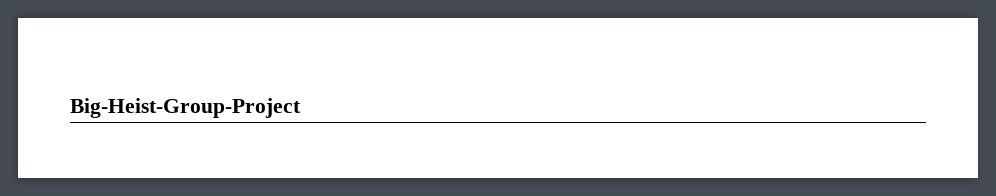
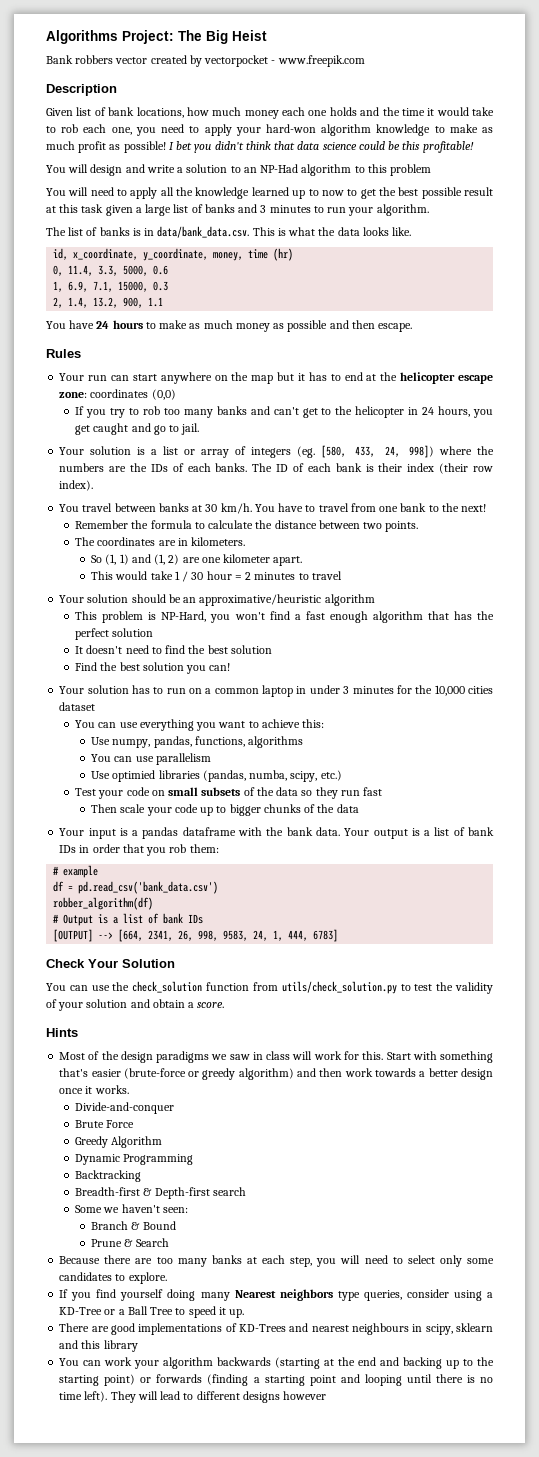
[70,98,301,118] Big-Heist-Group-Project -> [46,30,267,44] [46,55,365,67] [46,84,117,96] [46,107,494,119] [46,124,494,136] [46,141,474,153] [46,164,432,176] [46,187,494,199] [46,204,429,216] [46,226,412,238] [53,248,294,261] [53,265,169,276] [53,281,169,292] [53,297,164,308] [46,320,413,332] [46,349,81,358] [59,372,494,384] [59,389,176,400] [75,406,493,418] [75,423,200,435] [59,445,494,458] [59,463,494,474] [59,480,94,491] [59,503,487,514] [75,520,419,532] [75,537,246,546] [91,554,303,566] [91,571,342,582] [59,594,375,606] [75,611,495,623] [75,628,154,640] [75,645,272,654] [75,662,231,674] [59,685,494,697] [59,702,96,711] [75,719,325,731] [91,736,304,748] [91,753,211,765] [91,770,342,782] [75,787,383,799] [91,804,359,816] [59,827,495,839] [59,844,219,856] [53,865,99,878] [53,881,219,894] [53,897,154,910] [53,913,204,926] [53,929,339,942] [46,959,175,968] [46,981,493,994] [46,999,225,1011] [46,1028,78,1037] [59,1051,493,1063] [59,1068,493,1080] [59,1085,129,1094] [75,1102,175,1114] [75,1120,135,1128] [75,1136,163,1148] [75,1154,194,1165] [75,1170,142,1182] [75,1187,246,1199] [75,1204,188,1213] [91,1221,176,1230] [91,1238,169,1247] [59,1255,495,1267] [59,1272,167,1284] [59,1289,493,1301] [59,1306,245,1318] [59,1323,494,1335] [59,1340,138,1352] [59,1357,494,1369] [59,1374,494,1386] [59,1391,327,1403] Algorithms Project: The Big Heist // Bank robbers vector created by vectorpocket - www.freepik.com // Description // Given list of bank locations, how much money each one holds and the time it would take to rob each one, you need to apply your hard-won algorithm knowledge to make as much profit as possible! I bet you didn't think that data science could be this profitable! // You will design and write a solution to an NP-Had algorithm to this problem // You will need to apply all the knowledge learned up to now to get the best possible result at this task given a large list of banks and 3 minutes to run your algorithm. // The list of banks is in data/bank_data.csv. This is what the data looks like. // id, x_coordinate, y_coordinate, money, time (hr) // 0, 11.4, 3.3, 5000, 0.6 // 1, 6.9, 7.1, 15000, 0.3 // 2, 1.4, 13.2, 900, 1.1 // You have 24 hours to make as much money as possible and then escape. // Rules // Your run can start anywhere on the map but it has to end at the helicopter escape zone: coordinates (0,0) // If you try to rob too many banks and can't get to the helicopter in 24 hours, you get caught and go to jail. // Your solution is a list or array of integers (eg. [580, 433, 24, 998]) where the numbers are the IDs of each banks. The ID of each bank is their index (their row index). // You travel between banks at 30 km/h. You have to travel from one bank to the next! // Remember the formula to calculate the distance between two points. // The coordinates are in kilometers. // So (1, 1) and (1, 2) are one kilometer apart. // This would take 1 / 30 hour = 2 minutes to travel // Your solution should be an approximative/heuristic algorithm // This problem is NP-Hard, you won't find a fast enough algorithm that has the perfect solution // It doesn't need to find the best solution // Find the best solution you can! // Your solution has to run on a common laptop in under 3 minutes for the 10,000 cities dataset // You can use everything you want to achieve this: // Use numpy, pandas, functions, algorithms // You can use parallelism // Use optimied libraries (pandas, numba, scipy, etc.) // Test your code on small subsets of the data so they run fast // Then scale your code up to bigger chunks of the data // Your input is a pandas dataframe with the bank data. Your output is a list of bank IDs in order that you rob them: // # example // df = pd.read_csv('bank_data.csv') // robber_algorithm(df) // # Output is a list of bank IDs // [OUTPUT] --> [664, 2341, 26, 998, 9583, 24, 1, 444, 6783] // Check Your Solution // You can use the check_solution function from utils/check_solution.py to test the validity of your solution and obtain a score. // Hints // Most of the design paradigms we saw in class will work for this. Start with something that's easier (brute-force or greedy algorithm) and then work towards a better design once it works. // Divide-and-conquer // Brute Force // Greedy Algorithm // Dynamic Programming // Backtracking // Breadth-first & Depth-first search // Some we haven't seen: // Branch & Bound // Prune & Search // Because there are too many banks at each step, you will need to select only some candidates to explore. // If you find yourself doing many Nearest neighbors type queries, consider using a KD-Tree or a Ball Tree to speed it up. // There are good implementations of KD-Trees and nearest neighbours in scipy, sklearn and this library // You can work your algorithm backwards (starting at the end and backing up to the starting point) or forwards (finding a starting point and looping until there is no time left). They will lead to different designs however

